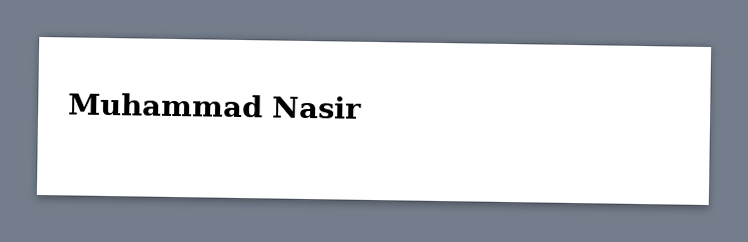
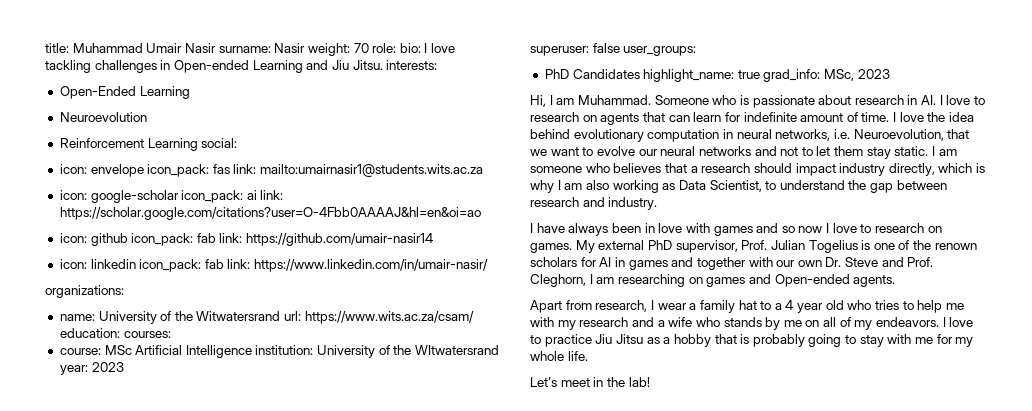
[68,92,362,119] Muhammad Nasir -> [45,43,456,56] [45,60,438,73] [59,86,190,99] [59,112,147,122] [59,138,238,151] [59,164,484,177] [59,190,284,203] [59,207,481,220] [59,233,434,246] [59,259,489,272] [45,285,124,298] [59,311,474,324] [59,328,171,338] [59,345,500,358] [59,362,124,375] [530,43,697,56] [544,69,890,82] [530,95,986,108] [530,112,975,125] [530,129,970,142] [530,146,957,159] [530,163,986,176] [530,180,947,193] [530,197,658,210] [530,223,942,236] [530,240,977,253] [530,257,934,270] [530,274,896,287] [530,300,964,313] [530,317,974,330] [530,334,974,347] [530,351,588,361] [530,377,650,387] title: Muhammad Umair Nasir surname: Nasir weight: 70 role: bio: I love tackling challenges in Open-ended Learning and Jiu Jitsu. interests: // Open-Ended Learning // Neuroevolution // Reinforcement Learning social: // icon: envelope icon_pack: fas link: mailto:umairnasir1@students.wits.ac.za // icon: google-scholar icon_pack: ai link: https://scholar.google.com/citations?user=O-4Fbb0AAAAJ&hl=en&oi=ao // icon: github icon_pack: fab link: https://github.com/umair-nasir14 // icon: linkedin icon_pack: fab link: https://www.linkedin.com/in/umair-nasir/ // organizations: // name: University of the Witwatersrand url: https://www.wits.ac.za/csam/ education: courses: // course: MSc Artificial Intelligence institution: University of the WItwatersrand year: 2023 // superuser: false user_groups: // PhD Candidates highlight_name: true grad_info: MSc, 2023 // Hi, I am Muhammad. Someone who is passionate about research in AI. I love to research on agents that can learn for indefinite amount of time. I love the idea behind evolutionary computation in neural networks, i.e. Neuroevolution, that we want to evolve our neural networks and not to let them stay static. I am someone who believes that a research should impact industry directly, which is why I am also working as Data Scientist, to understand the gap between research and industry. // I have always been in love with games and so now I love to research on games. My external PhD supervisor, Prof. Julian Togelius is one of the renown scholars for AI in games and together with our own Dr. Steve and Prof. Cleghorn, I am researching on games and Open-ended agents. // Apart from research, I wear a family hat to a 4 year old who tries to help me with my research and a wife who stands by me on all of my endeavors. I love to practice Jiu Jitsu as a hobby that is probably going to stay with me for my whole life. // Let's meet in the lab!

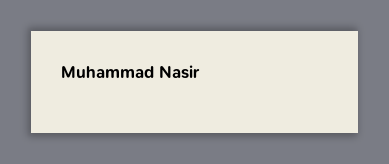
[45,43,456,56] [45,60,438,73] [59,86,190,99] [59,112,147,122] [59,138,238,151] [59,164,484,177] [59,190,284,203] [59,207,481,220] [59,233,434,246] [59,259,489,272] [45,285,124,298] [59,311,474,324] [59,328,171,338] [59,345,500,358] [59,362,124,375] [530,43,697,56] [544,69,890,82] [530,95,986,108] [530,112,975,125] [530,129,970,142] [530,146,957,159] [530,163,986,176] [530,180,947,193] [530,197,658,210] [530,223,942,236] [530,240,977,253] [530,257,934,270] [530,274,896,287] [530,300,964,313] [530,317,974,330] [530,334,974,347] [530,351,588,361] [530,377,650,387] title: Muhammad Umair Nasir surname: Nasir weight: 70 role: bio: I love tackling challenges in Open-ended Learning and Jiu Jitsu. interests: // Open-Ended Learning // Neuroevolution // Reinforcement Learning social: // icon: envelope icon_pack: fas link: mailto:umairnasir1@students.wits.ac.za // icon: google-scholar icon_pack: ai link: https://scholar.google.com/citations?user=O-4Fbb0AAAAJ&hl=en&oi=ao // icon: github icon_pack: fab link: https://github.com/umair-nasir14 // icon: linkedin icon_pack: fab link: https://www.linkedin.com/in/umair-nasir/ // organizations: // name: University of the Witwatersrand url: https://www.wits.ac.za/csam/ education: courses: // course: MSc Artificial Intelligence institution: University of the WItwatersrand year: 2023 // superuser: false user_groups: // PhD Candidates highlight_name: true grad_info: MSc, 2023 // Hi, I am Muhammad. Someone who is passionate about research in AI. I love to research on agents that can learn for indefinite amount of time. I love the idea behind evolutionary computation in neural networks, i.e. Neuroevolution, that we want to evolve our neural networks and not to let them stay static. I am someone who believes that a research should impact industry directly, which is why I am also working as Data Scientist, to understand the gap between research and industry. // I have always been in love with games and so now I love to research on games. My external PhD supervisor, Prof. Julian Togelius is one of the renown scholars for AI in games and together with our own Dr. Steve and Prof. Cleghorn, I am researching on games and Open-ended agents. // Apart from research, I wear a family hat to a 4 year old who tries to help me with my research and a wife who stands by me on all of my endeavors. I love to practice Jiu Jitsu as a hobby that is probably going to stay with me for my whole life. // Let's meet in the lab! -> [61,65,200,79] Muhammad Nasir

